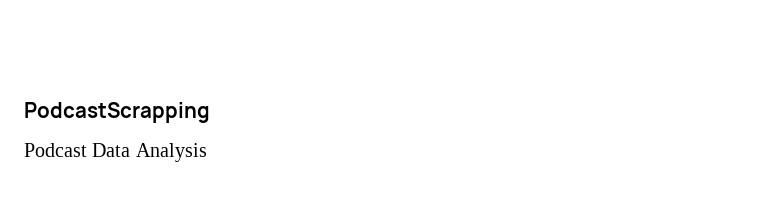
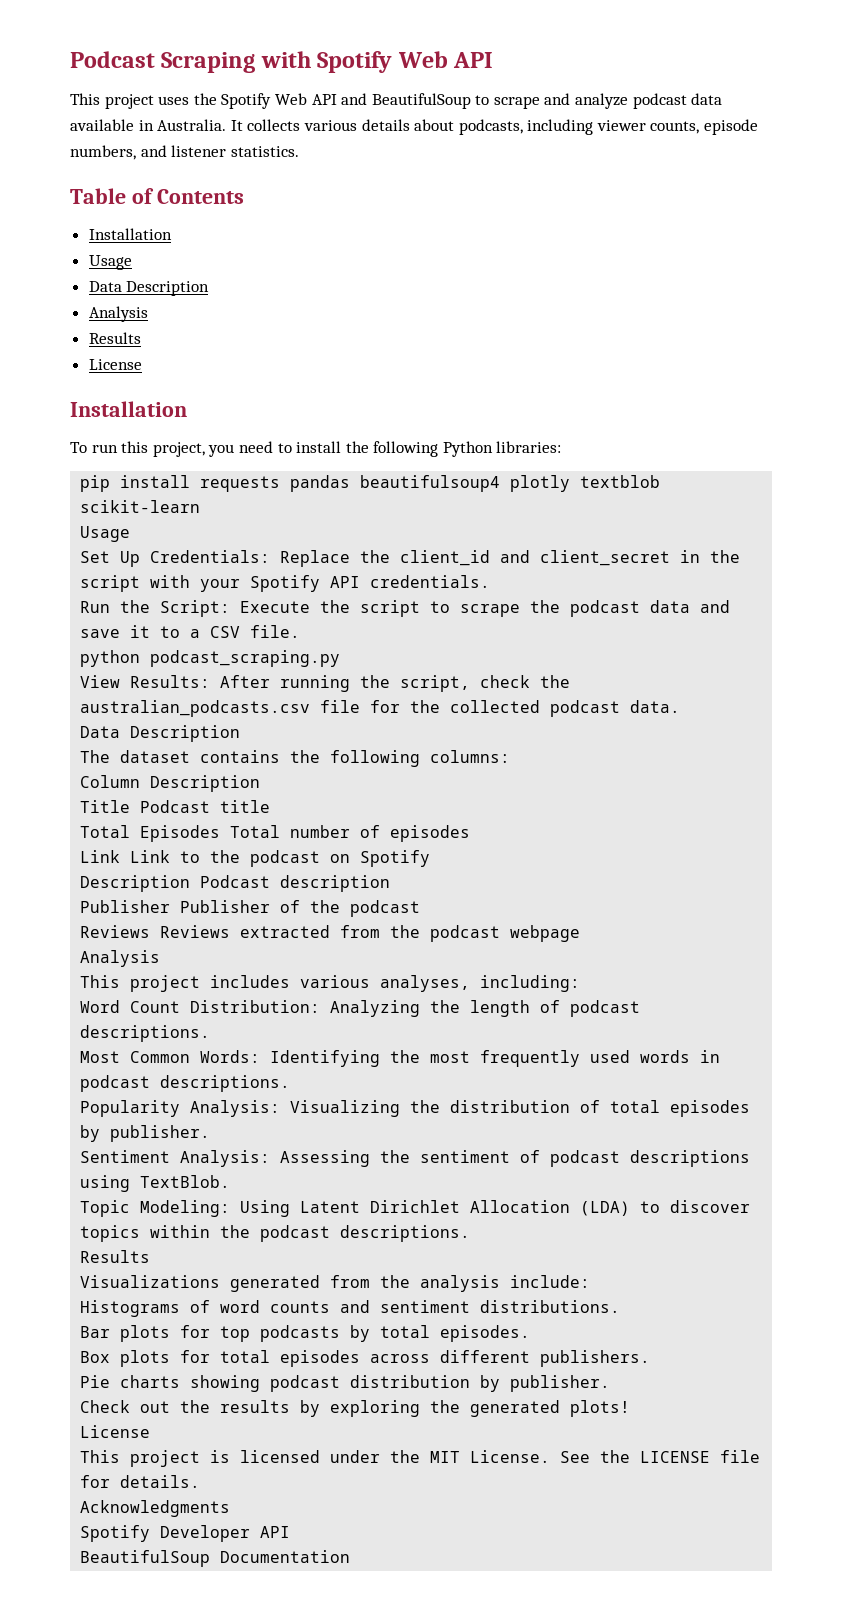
[24,102,210,123] [24,143,207,162] PodcastScrapping // Podcast Data Analysis -> [70,51,494,73] [70,93,723,109] [70,119,759,135] [70,145,299,160] [70,188,244,204] [88,228,172,240] [88,255,132,270] [88,281,210,296] [88,306,148,322] [88,332,141,344] [88,359,142,370] [70,401,187,417] [70,441,562,457] [80,475,661,492] [80,500,201,513] [80,526,131,542] [80,550,741,567] [80,575,491,592] [80,600,731,617] [80,625,301,638] [80,650,341,667] [80,675,571,692] [80,700,681,717] [80,725,241,742] [80,750,511,767] [80,775,261,792] [80,800,271,813] [80,825,471,842] [80,850,431,867] [80,875,391,892] [80,900,421,917] [80,925,581,942] [80,950,161,967] [80,975,581,992] [80,1000,641,1017] [80,1025,211,1042] [80,1050,721,1067] [80,1075,291,1092] [80,1100,751,1117] [80,1125,211,1142] [80,1150,751,1167] [80,1175,231,1192] [80,1200,751,1217] [80,1225,471,1242] [80,1250,151,1263] [80,1275,591,1292] [80,1300,621,1317] [80,1325,531,1342] [80,1350,651,1367] [80,1375,611,1392] [80,1400,631,1417] [80,1425,151,1438] [80,1450,761,1467] [80,1475,201,1488] [80,1500,231,1517] [80,1525,291,1542] [80,1550,351,1567] Podcast Scraping with Spotify Web API // This project uses the Spotify Web API and BeautifulSoup to scrape and analyze podcast data available in Australia. It collects various details about podcasts, including viewer counts, episode numbers, and listener statistics. // Table of Contents // Installation // Usage // Data Description // Analysis // Results // License // Installation // To run this project, you need to install the following Python libraries: // pip install requests pandas beautifulsoup4 plotly textblob scikit-learn // Usage // Set Up Credentials: Replace the client_id and client_secret in the script with your Spotify API credentials. // Run the Script: Execute the script to scrape the podcast data and save it to a CSV file. // python podcast_scraping.py // View Results: After running the script, check the australian_podcasts.csv file for the collected podcast data. // Data Description // The dataset contains the following columns: // Column Description // Title Podcast title // Total Episodes Total number of episodes // Link Link to the podcast on Spotify // Description Podcast description // Publisher Publisher of the podcast // Reviews Reviews extracted from the podcast webpage // Analysis // This project includes various analyses, including: // Word Count Distribution: Analyzing the length of podcast descriptions. // Most Common Words: Identifying the most frequently used words in podcast descriptions. // Popularity Analysis: Visualizing the distribution of total episodes by publisher. // Sentiment Analysis: Assessing the sentiment of podcast descriptions using TextBlob. // Topic Modeling: Using Latent Dirichlet Allocation (LDA) to discover topics within the podcast descriptions. // Results // Visualizations generated from the analysis include: // Histograms of word counts and sentiment distributions. // Bar plots for top podcasts by total episodes. // Box plots for total episodes across different publishers. // Pie charts showing podcast distribution by publisher. // Check out the results by exploring the generated plots! // License // This project is licensed under the MIT License. See the LICENSE file for details. // Acknowledgments // Spotify Developer API // BeautifulSoup Documentation

